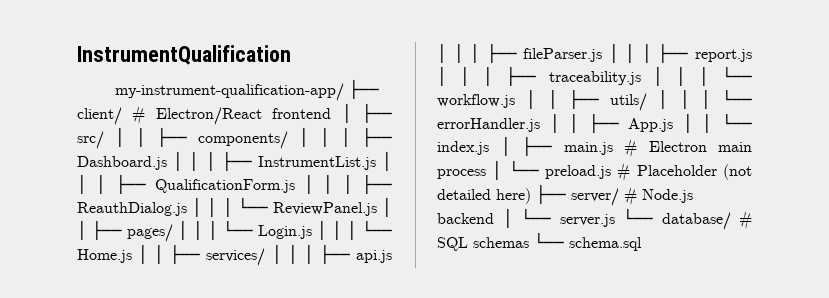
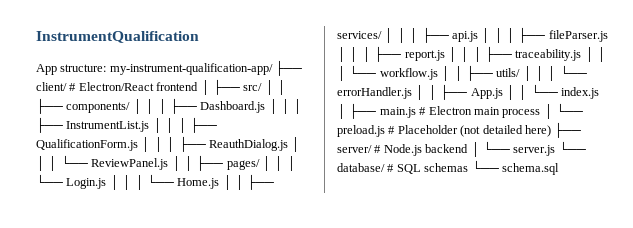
(291, 55) none -> [36,64,107,75] App structure:

